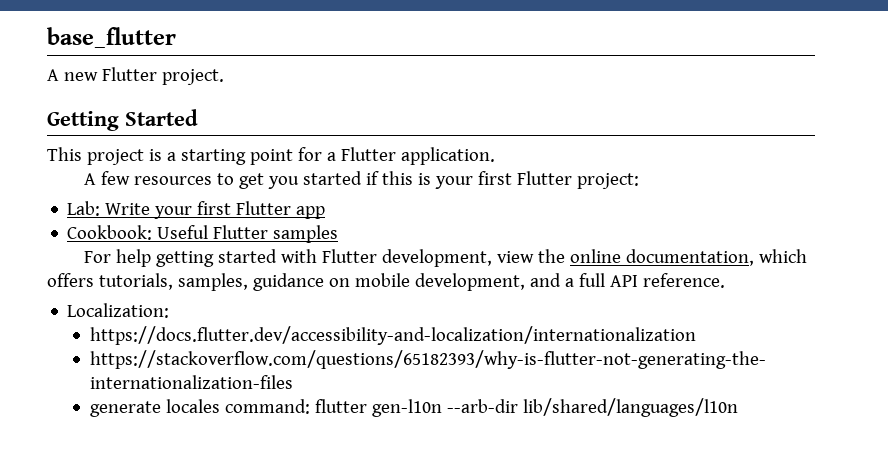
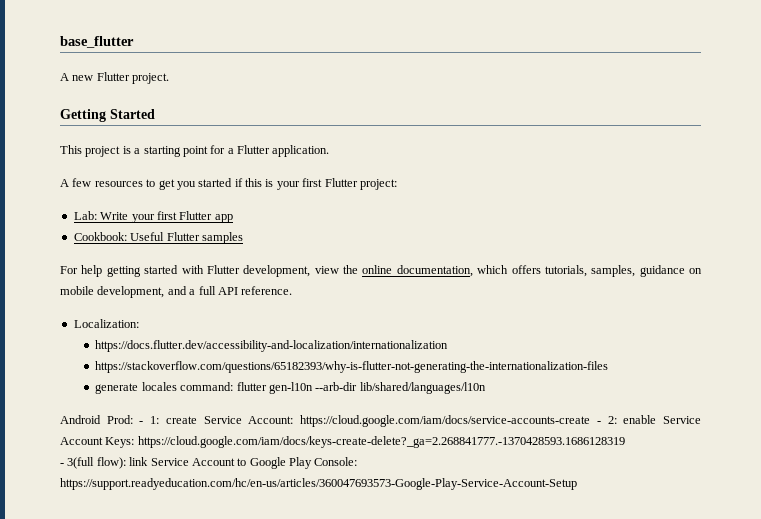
(738, 407) none -> [60,415,701,427] [60,436,625,448] [60,457,358,469] [60,478,577,490] // Android Prod: - 1: create Service Account: https://cloud.google.com/iam/docs/service-accounts-create - 2: enable Service Account Keys: https://cloud.google.com/iam/docs/keys-create-delete?_ga=2.268841777.-1370428593.1686128319 // - 3(full flow): link Service Account to Google Play Console: https://support.readyeducation.com/hc/en-us/articles/360047693573-Google-Play-Service-Account-Setup

